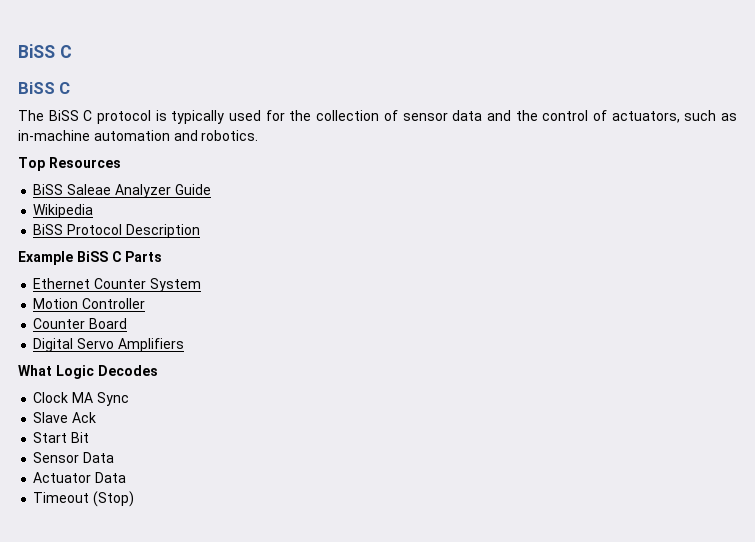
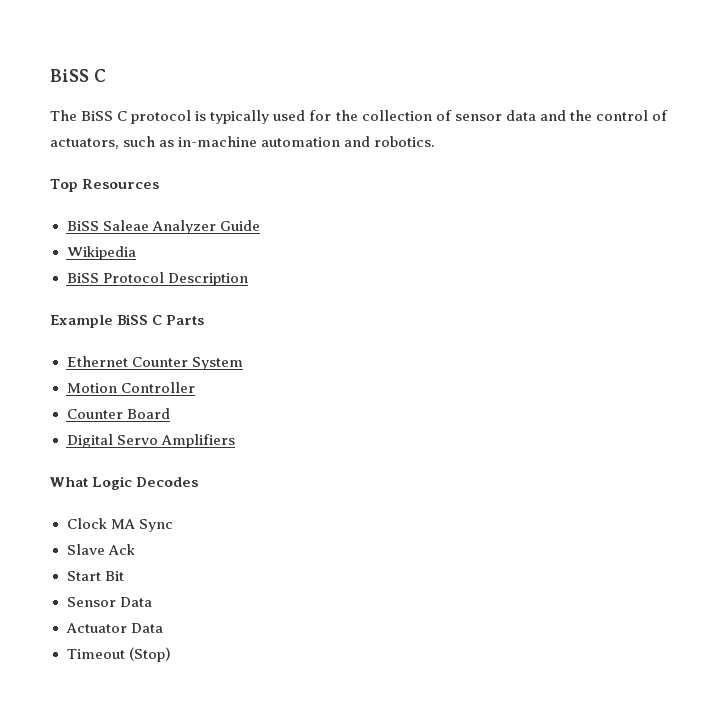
[18,44,72,58] [18,82,71,94] BiSS C // BiSS C -> [50,69,106,82] BiSS C

